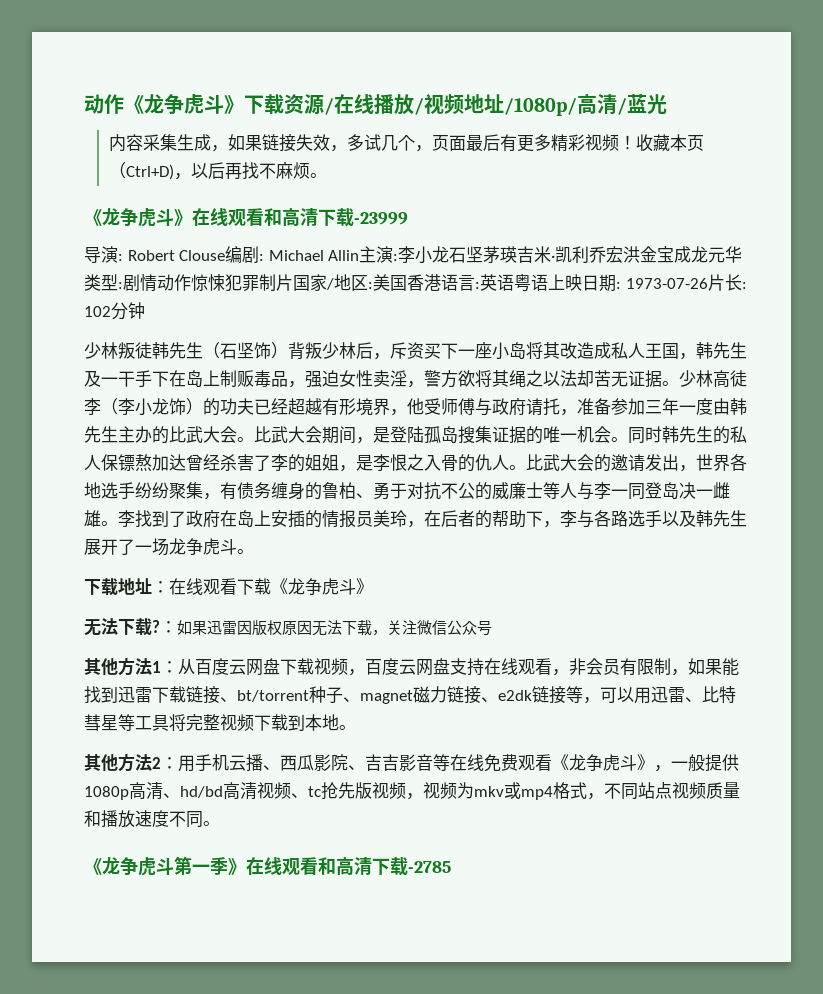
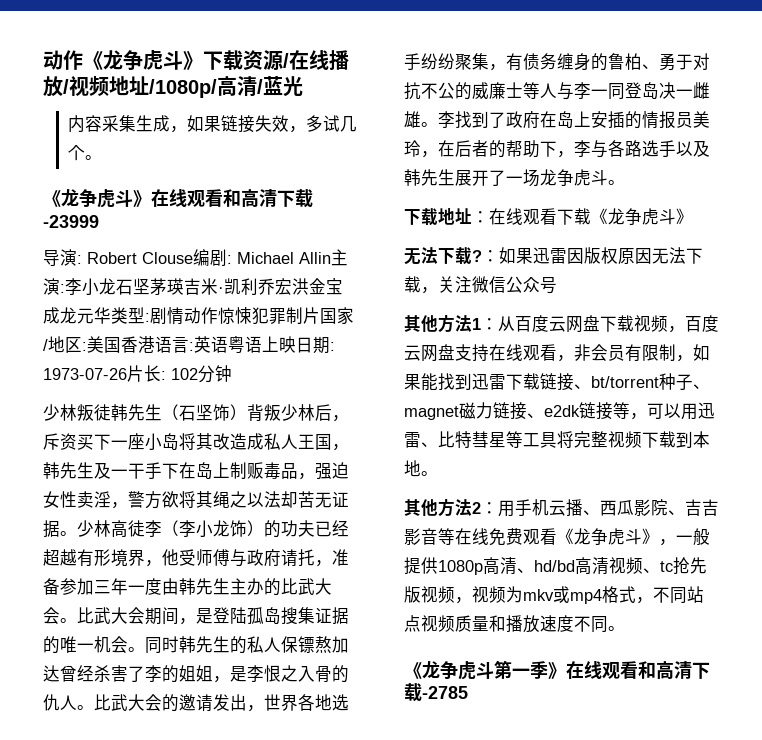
[414,134,704,152] [108,162,310,180] ，页面最后有更多精彩视频！收藏本页（Ctrl+D)，以后再找不麻烦 -> (85, 153) none

